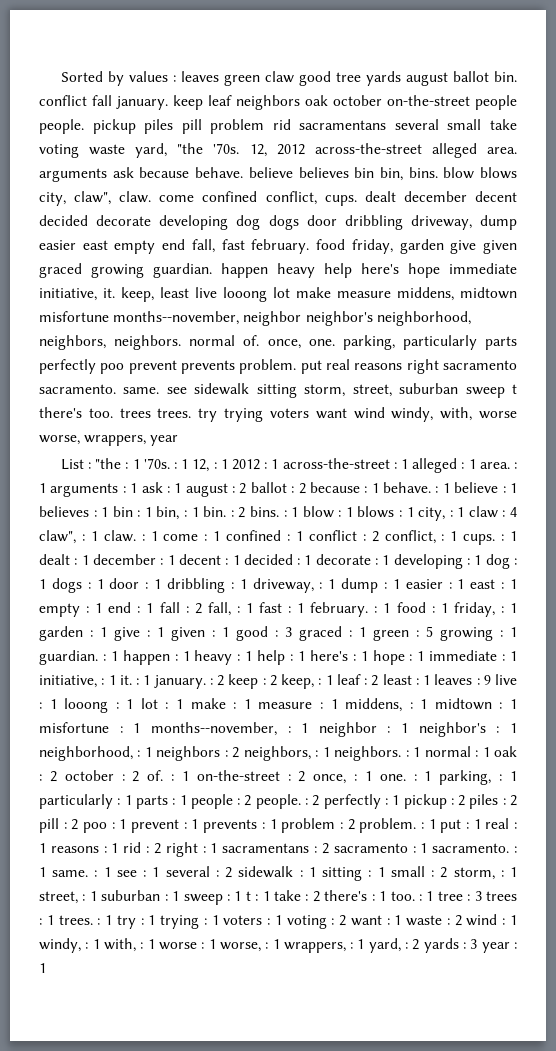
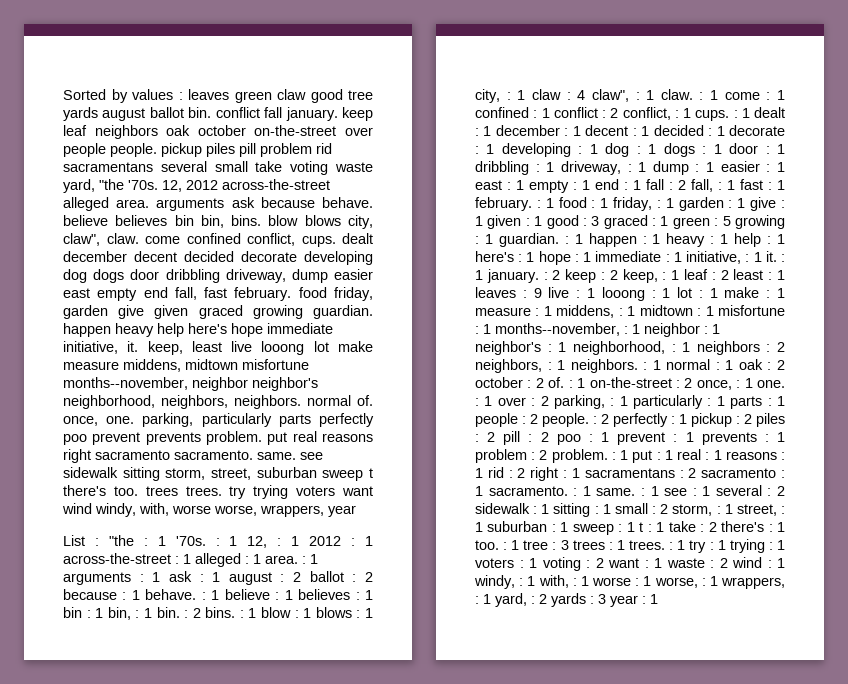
(470, 100) none -> [345,127,373,136] over
(432, 776) none -> [497,396,549,406] over : 2

